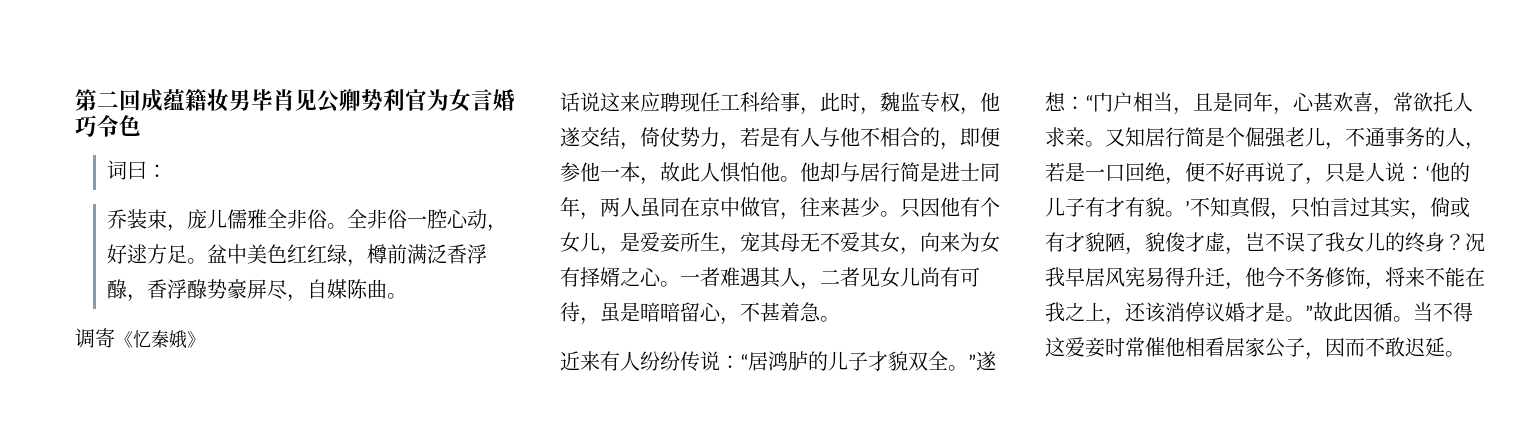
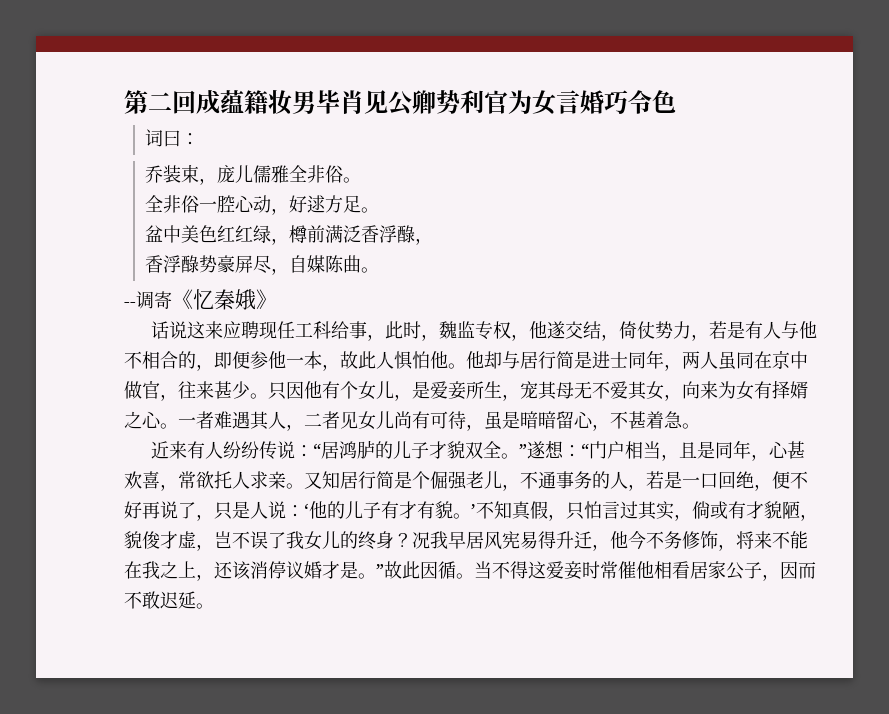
(347, 226) none -> (362, 180) //
(207, 261) none -> (380, 210) //
(147, 298) none -> (434, 241) //
(407, 296) none -> [124,302,136,307] --

